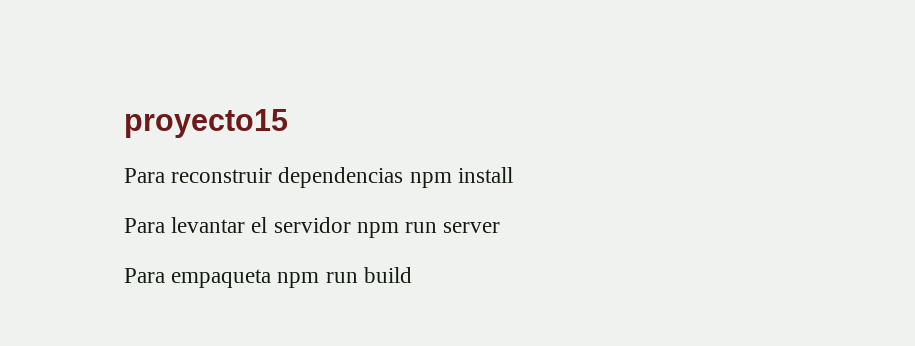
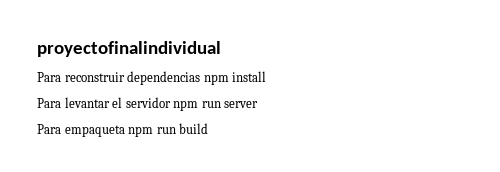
[124,109,288,138] proyecto15 -> [37,41,221,57] proyectofinalindividual

